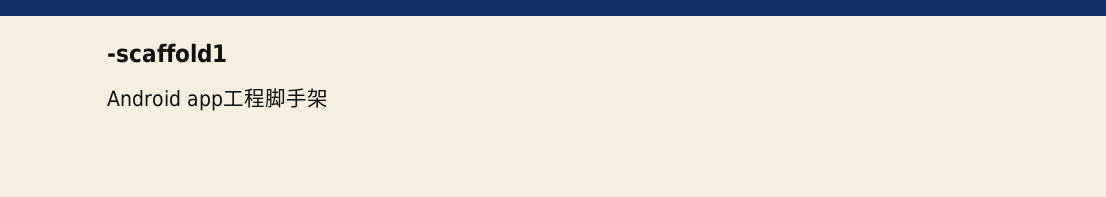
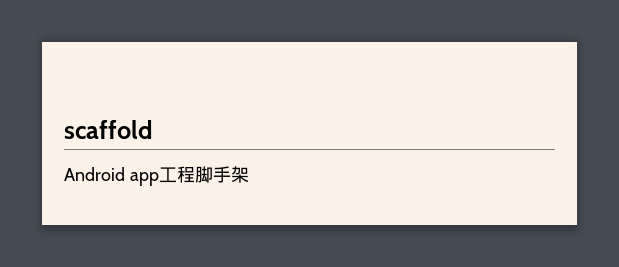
[107,43,227,63] -scaffold1 -> [64,120,153,139] scaffold

